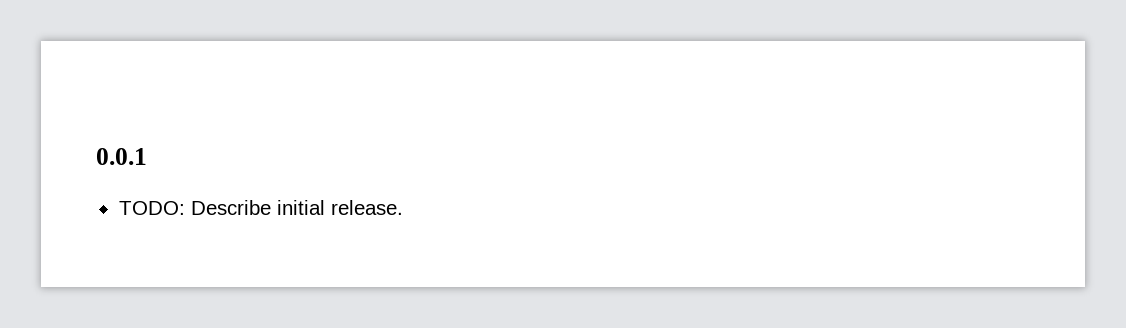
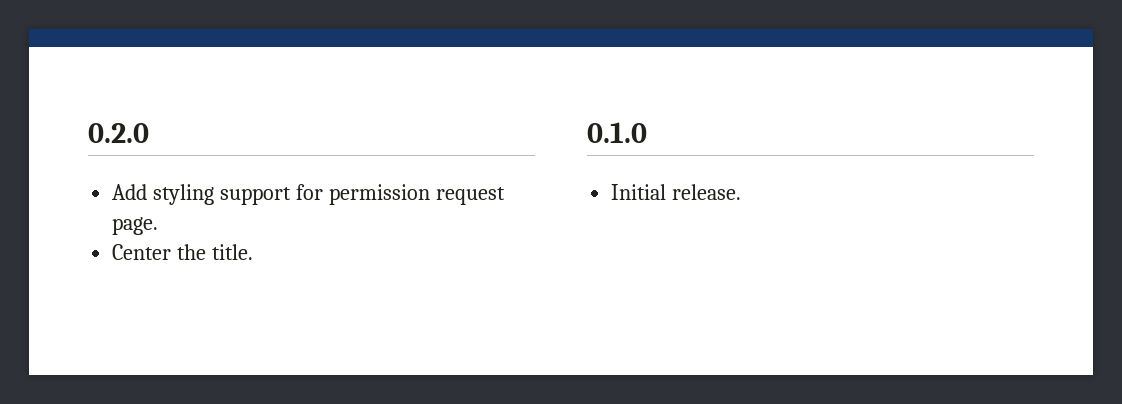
[96,148,147,165] [118,200,325,215] 0.0.1 // TODO: Describe initial -> [88,123,149,143] [112,184,505,205] [112,217,159,235] [112,244,254,260] [587,122,647,143] [611,184,667,200] 0.2.0 // Add styling support for permission request page. // Center the title. // 0.1.0 // Initial

